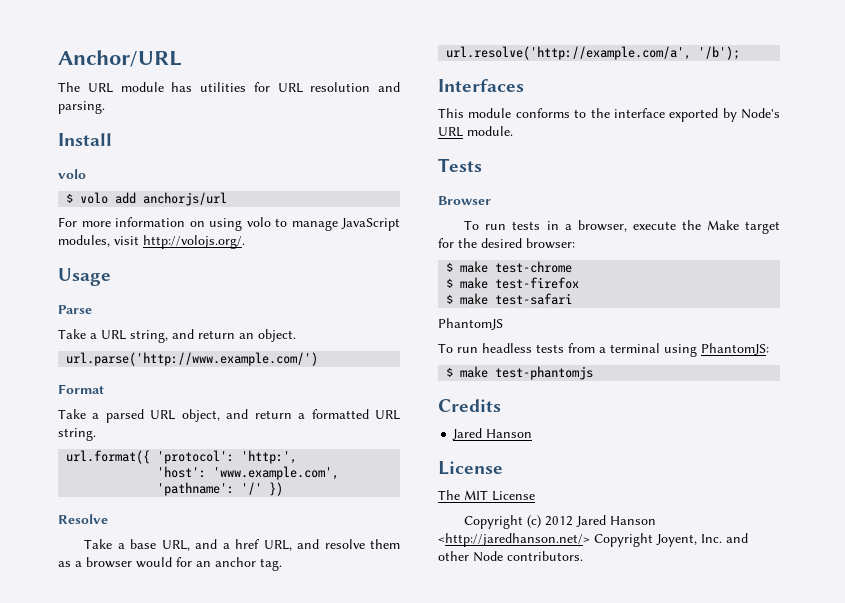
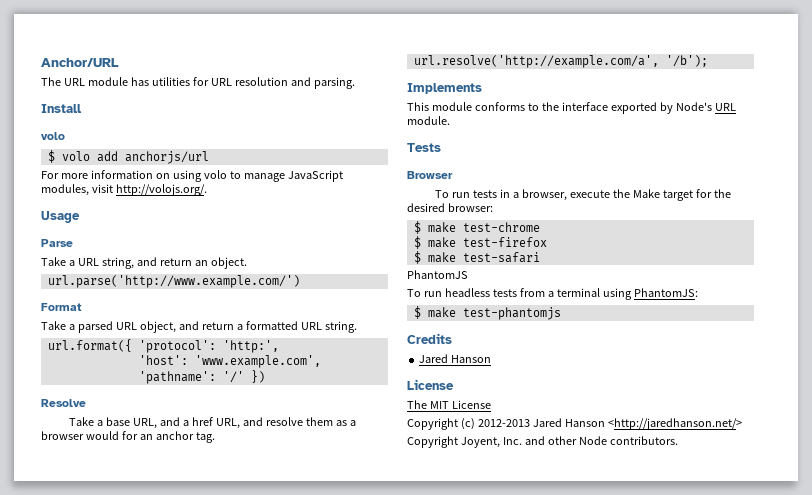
[438,79,524,92] Interfaces -> [407,83,482,94] Implements
[545,516,574,526] 2012 -> [477,419,530,427] 2012-2013
(590, 540) none -> (742, 424) //

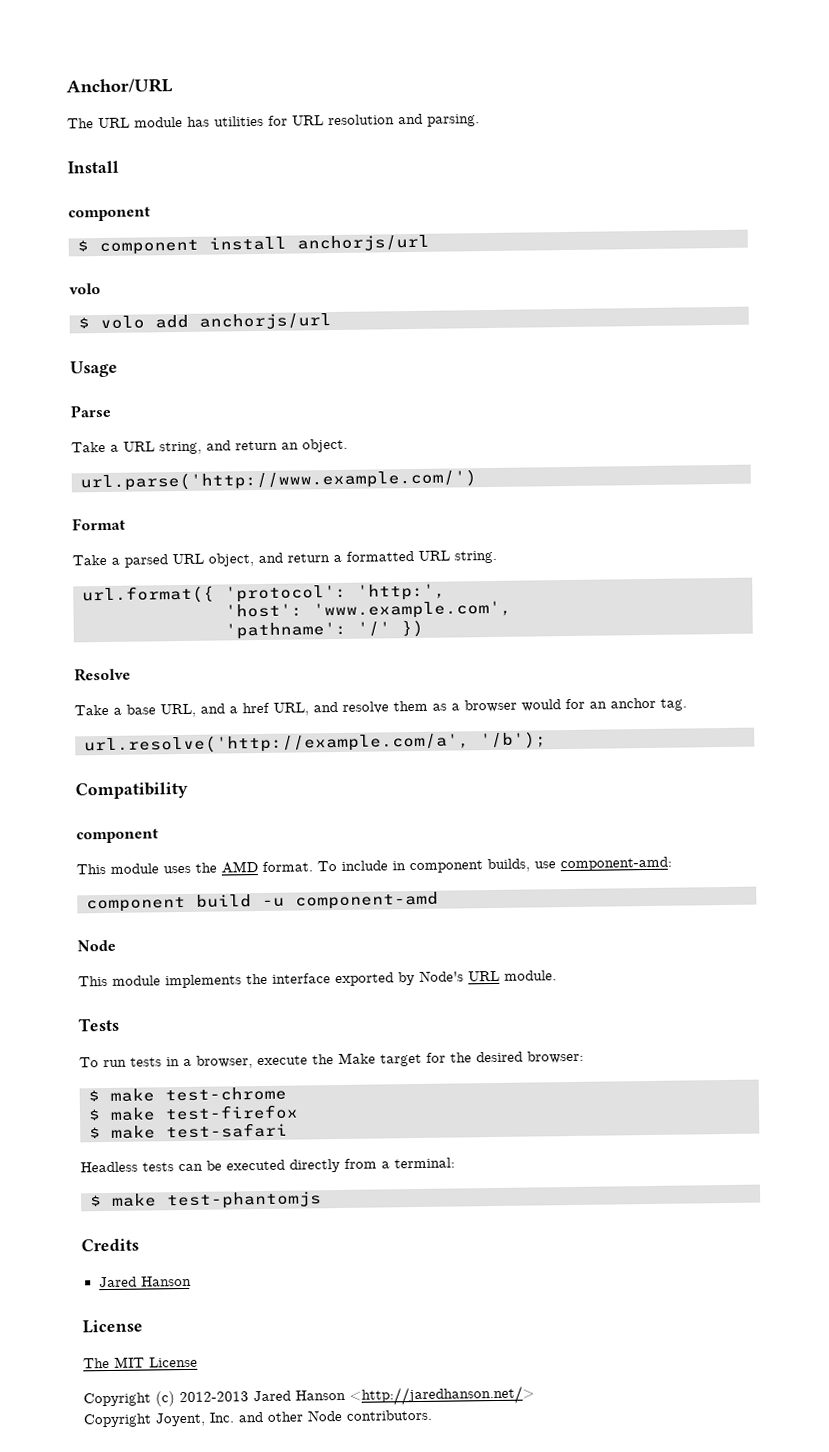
(82, 108) none -> [68,206,151,222] [77,234,430,256] // component // $ component install anchorjs/url
[41,170,343,182] [41,184,207,196] // For more information on using volo to manage JavaScript modules, visit http://volojs.org/. -> (332, 321) none
[407,83,482,94] [407,102,539,111] Implements // This module conforms to -> [75,781,188,800] [76,828,159,844] [76,856,672,875] [86,891,439,913] [77,939,116,952] [78,974,242,989] Compatibility // component // This module uses the AMD format. To include in component builds, use component-amd: // component build -u component-amd // Node // This module implements
[407,171,453,179] // Browser -> (119, 1024) none
[407,270,468,279] [407,288,698,300] PhantomJS // To run headless tests from a terminal using PhantomJS: -> [80,1157,455,1173] Headless tests can be executed directly from a terminal:

